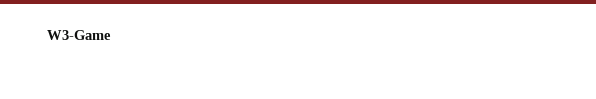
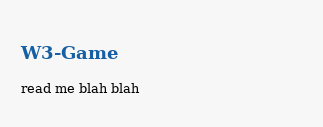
(111, 35) none -> [21,83,140,93] // read me blah blah

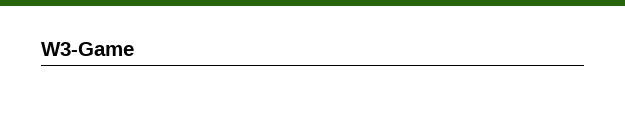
[21,83,140,93] // read me blah blah -> (134, 49) none

